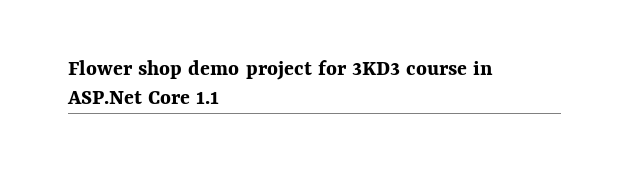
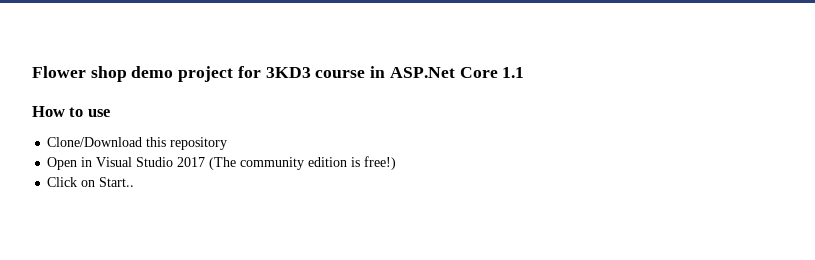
(220, 97) none -> [32,106,110,117] [47,137,228,150] [47,156,397,170] [47,177,135,187] // How to use // Clone/Download this repository // Open in Visual Studio 2017 (The community edition is free!) // Click on Start..

